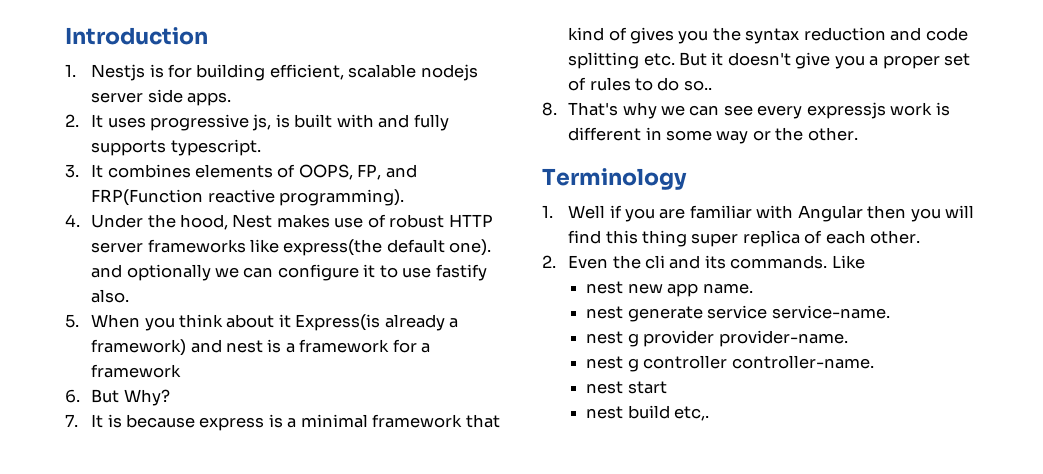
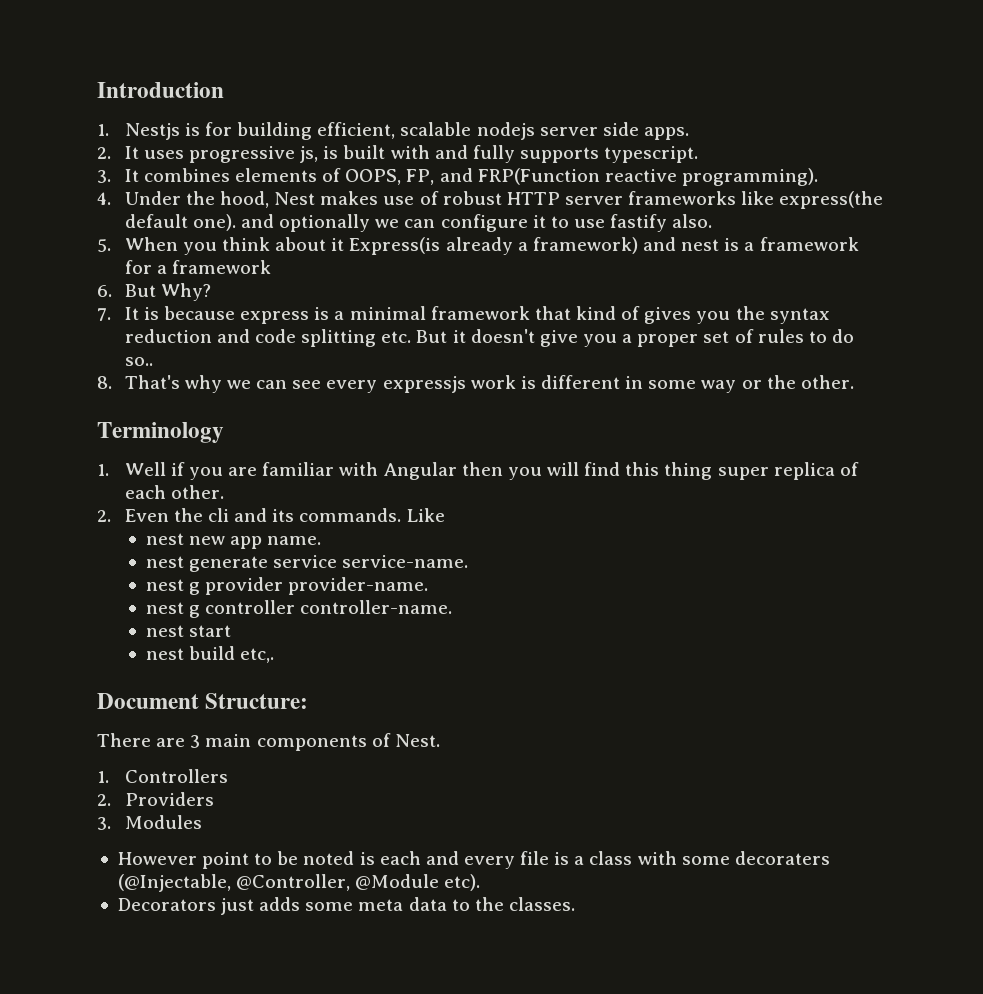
(710, 413) none -> [97,693,309,709] [97,733,440,751] [97,769,228,783] [97,792,214,806] [97,815,202,830] [117,851,830,869] [117,874,481,892] [117,897,575,915] // Document Structure: // There are 3 main components of Nest. // 1. Controllers // 2. Providers // 3. Modules // However point to be noted is each and every file is a class with some decoraters (@Injectable, @Controller, @Module etc). // Decorators just adds some meta data to the classes.

